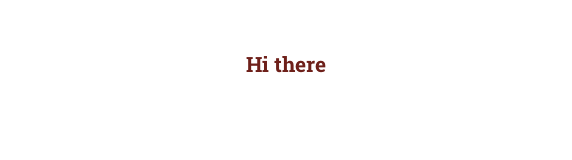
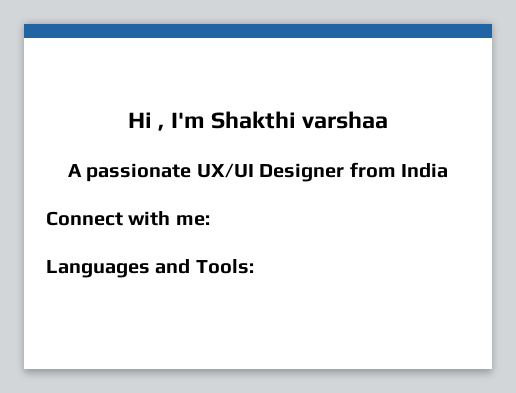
[274,56,327,73] there -> [158,111,389,131] [68,162,448,182] [46,211,210,226] [46,259,254,278] , I'm Shakthi varshaa // A passionate UX/UI Designer from India // Connect with me: // Languages and Tools:

